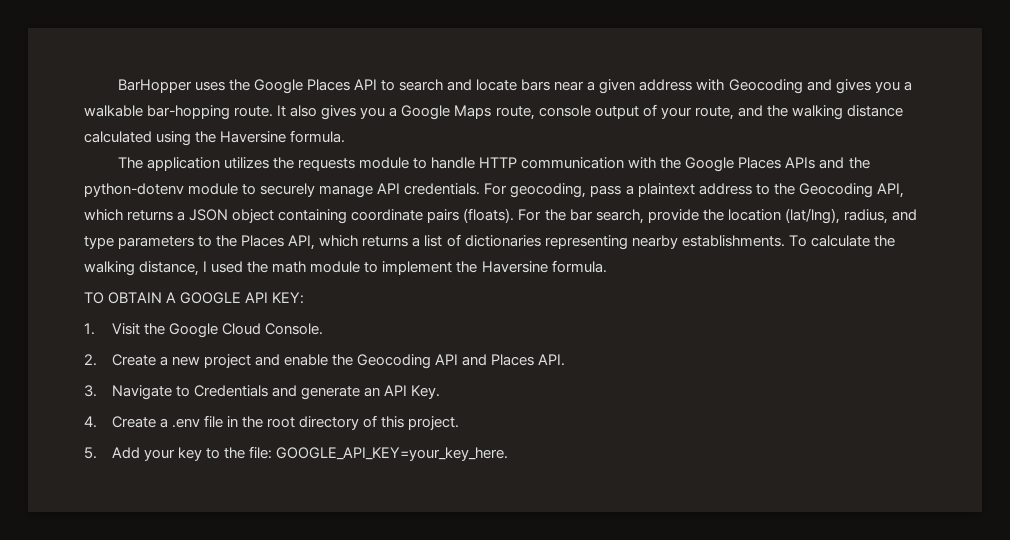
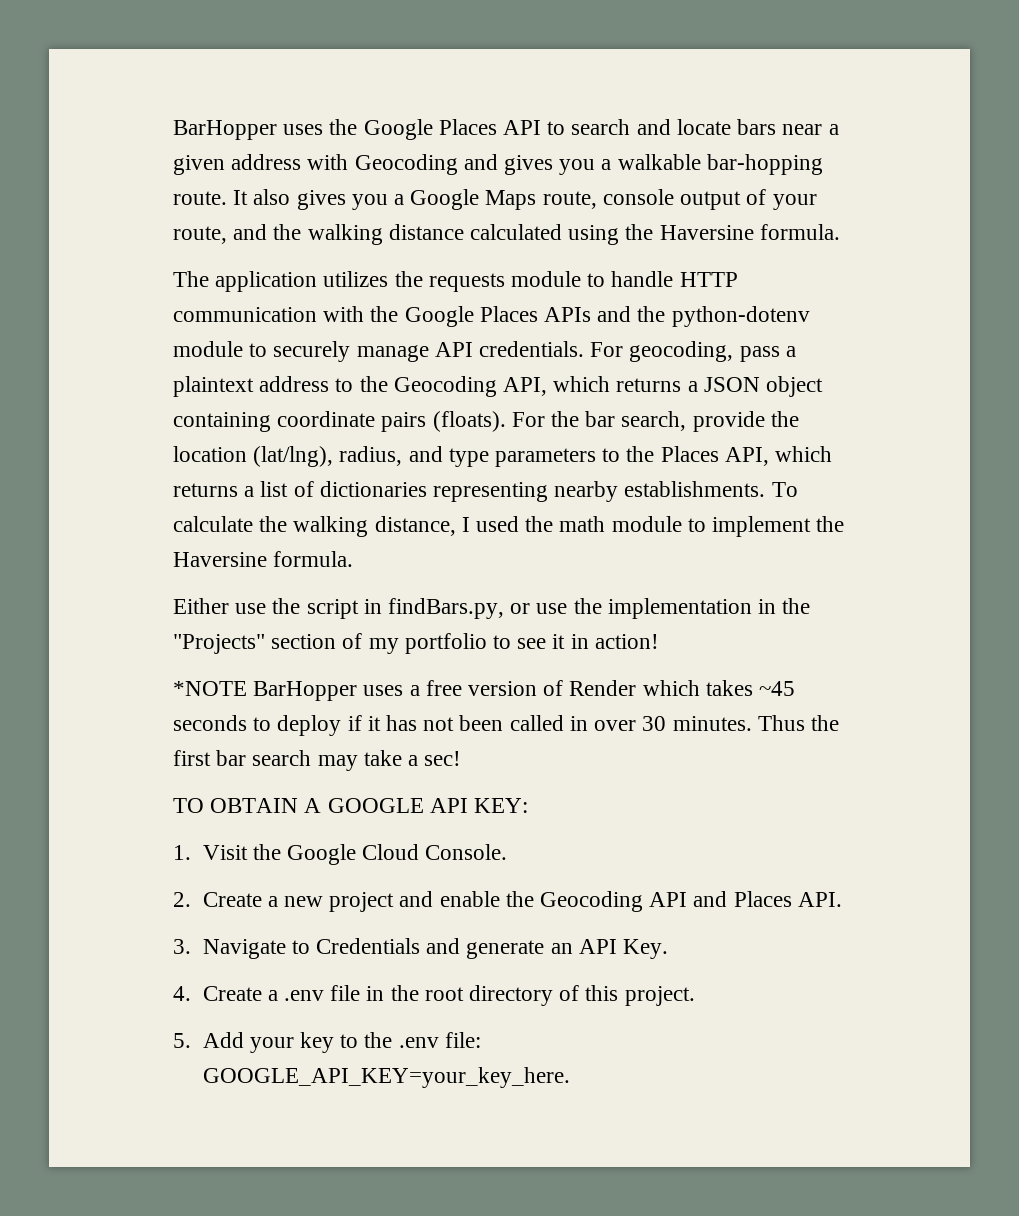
(607, 266) none -> [173,598,811,619] [173,633,659,654] [173,680,796,701] [173,715,839,736] [173,750,462,771] // Either use the script in findBars.py, or use the implementation in the "Projects" section of my portfolio to see it in action! // *NOTE BarHopper uses a free version of Render which takes ~45 seconds to deploy if it has not been called in over 30 minutes. Thus the first bar search may take a sec!
(246, 453) none -> [398,1037,439,1048] .env

